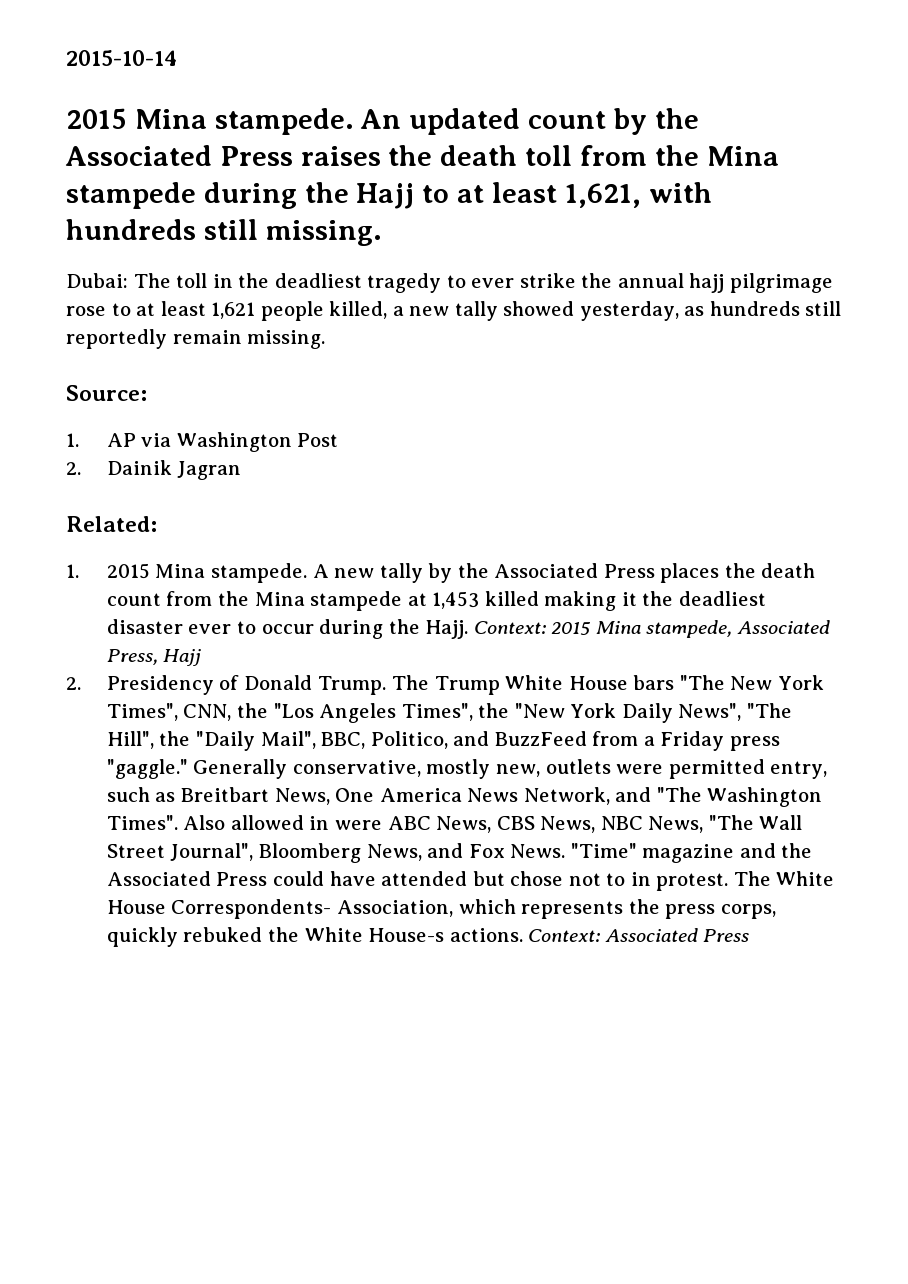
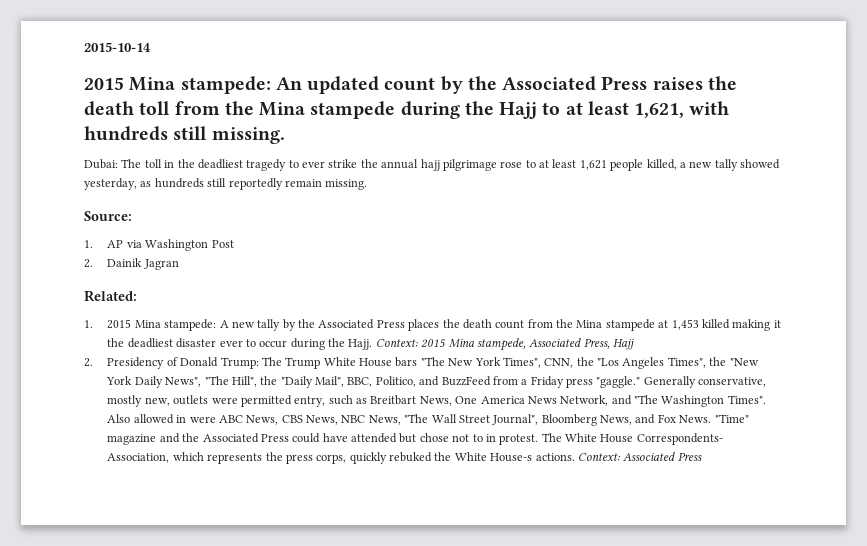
[214,108,354,135] stampede. -> [180,76,271,94] stampede:
[210,563,307,583] stampede. -> [164,319,217,331] stampede:
[317,676,387,695] Trump. -> [220,357,259,369] Trump:

